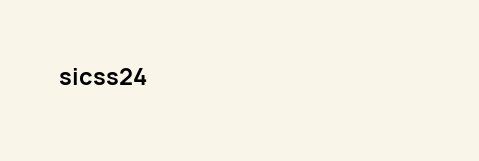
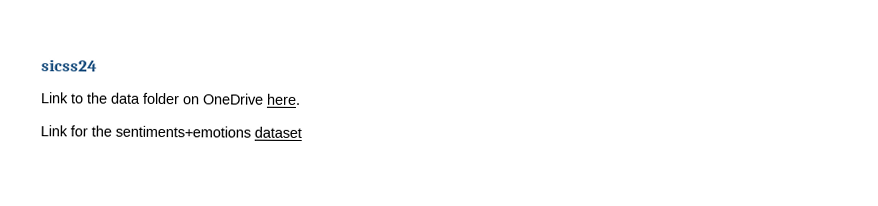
(147, 76) none -> [40,92,301,106] [40,125,302,139] // Link to the data folder on OneDrive here. // Link for the sentiments+emotions dataset

